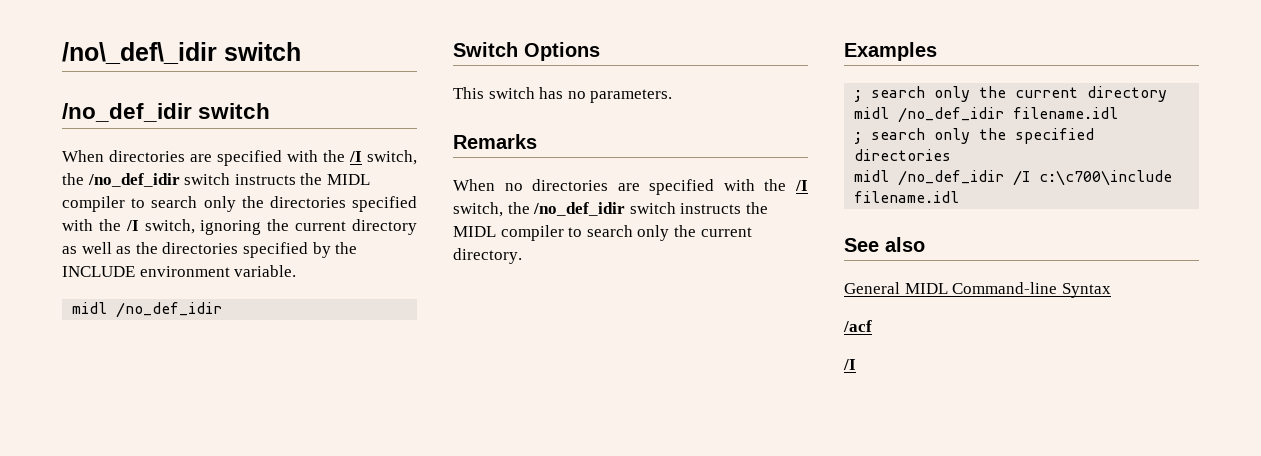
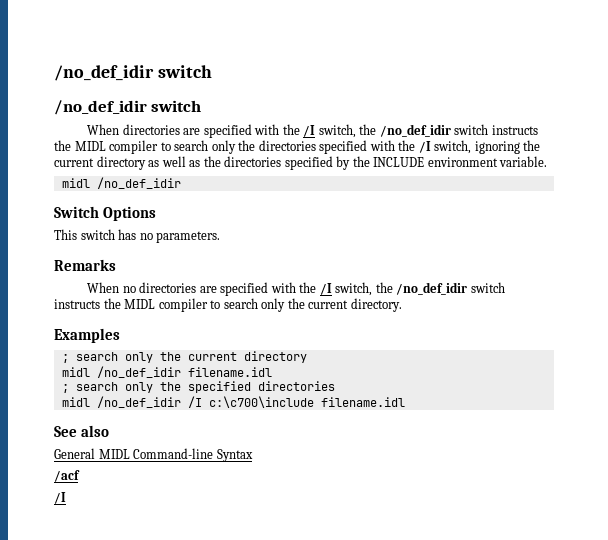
[62,42,217,64] /no\_def\_idir -> [54,65,154,81] /no_def_idir

